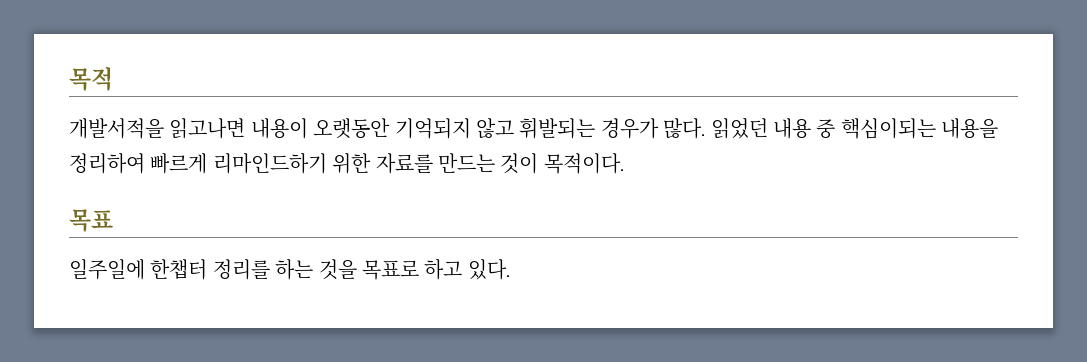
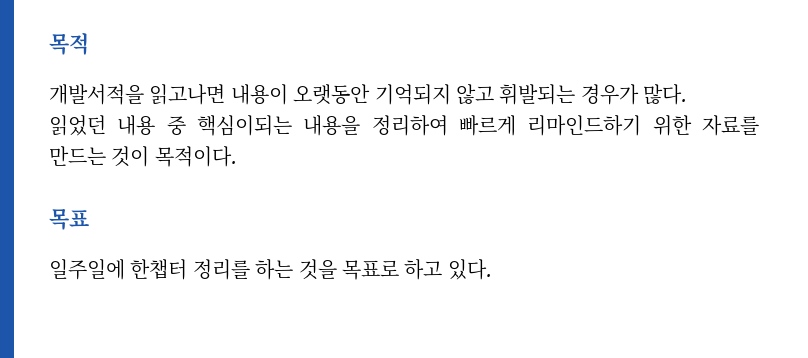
(706, 128) none -> (687, 94) //

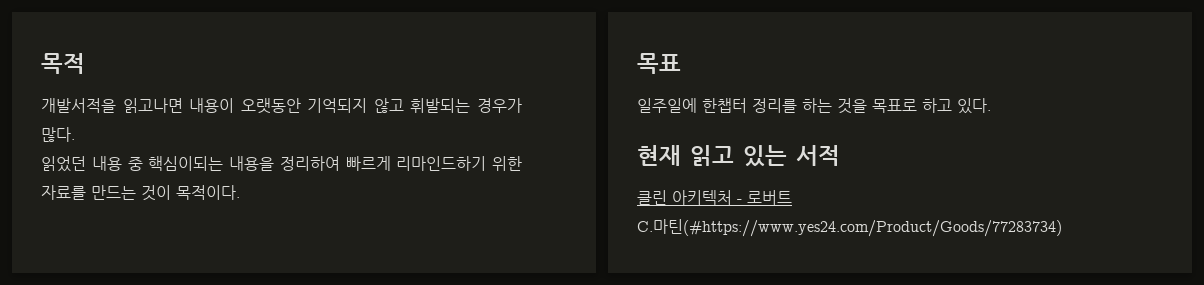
(491, 269) none -> [637,145,840,167] [637,190,792,205] [637,219,1062,237] // 현재 읽고 있는 서적 // 클린 아키텍처 - 로버트 C.마틴(#https://www.yes24.com/Product/Goods/77283734)

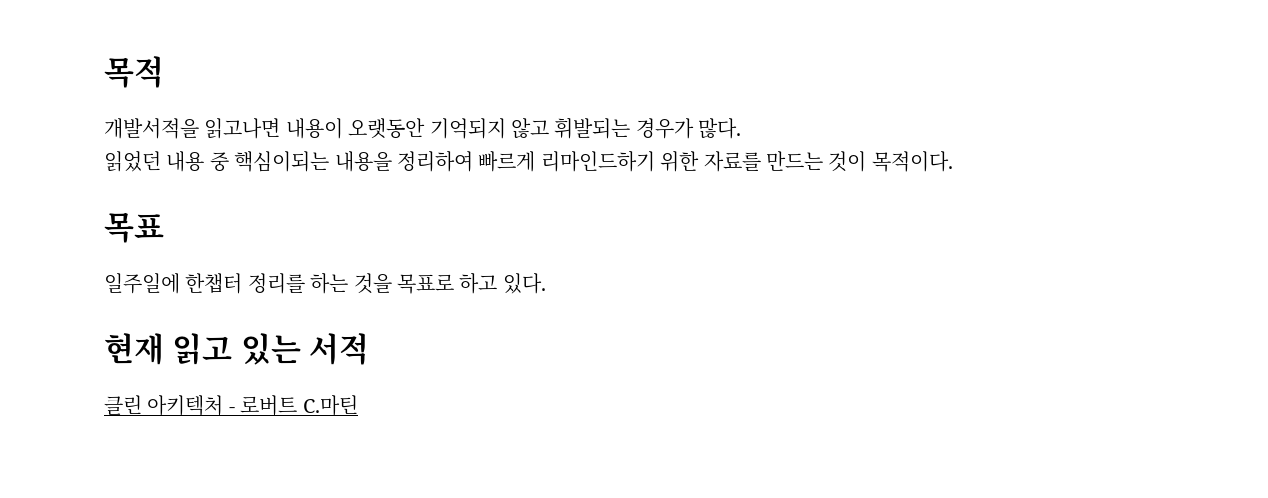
[637,219,1062,237] C.마틴(#https://www.yes24.com/Product/Goods/77283734) -> [302,395,358,416] C.마틴

